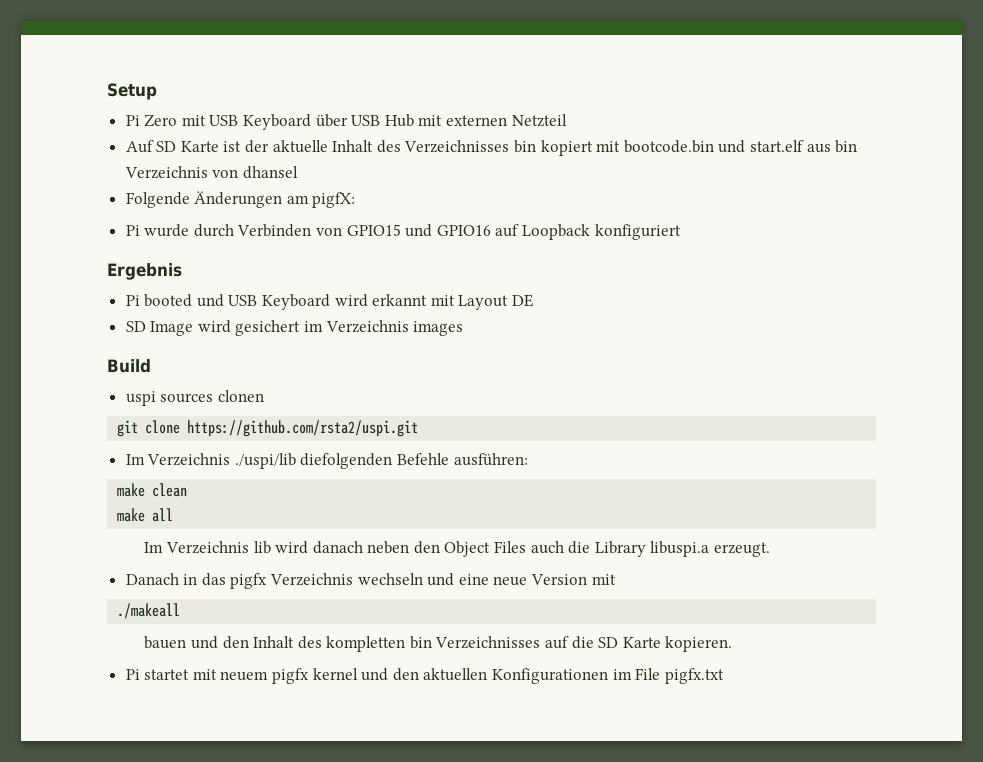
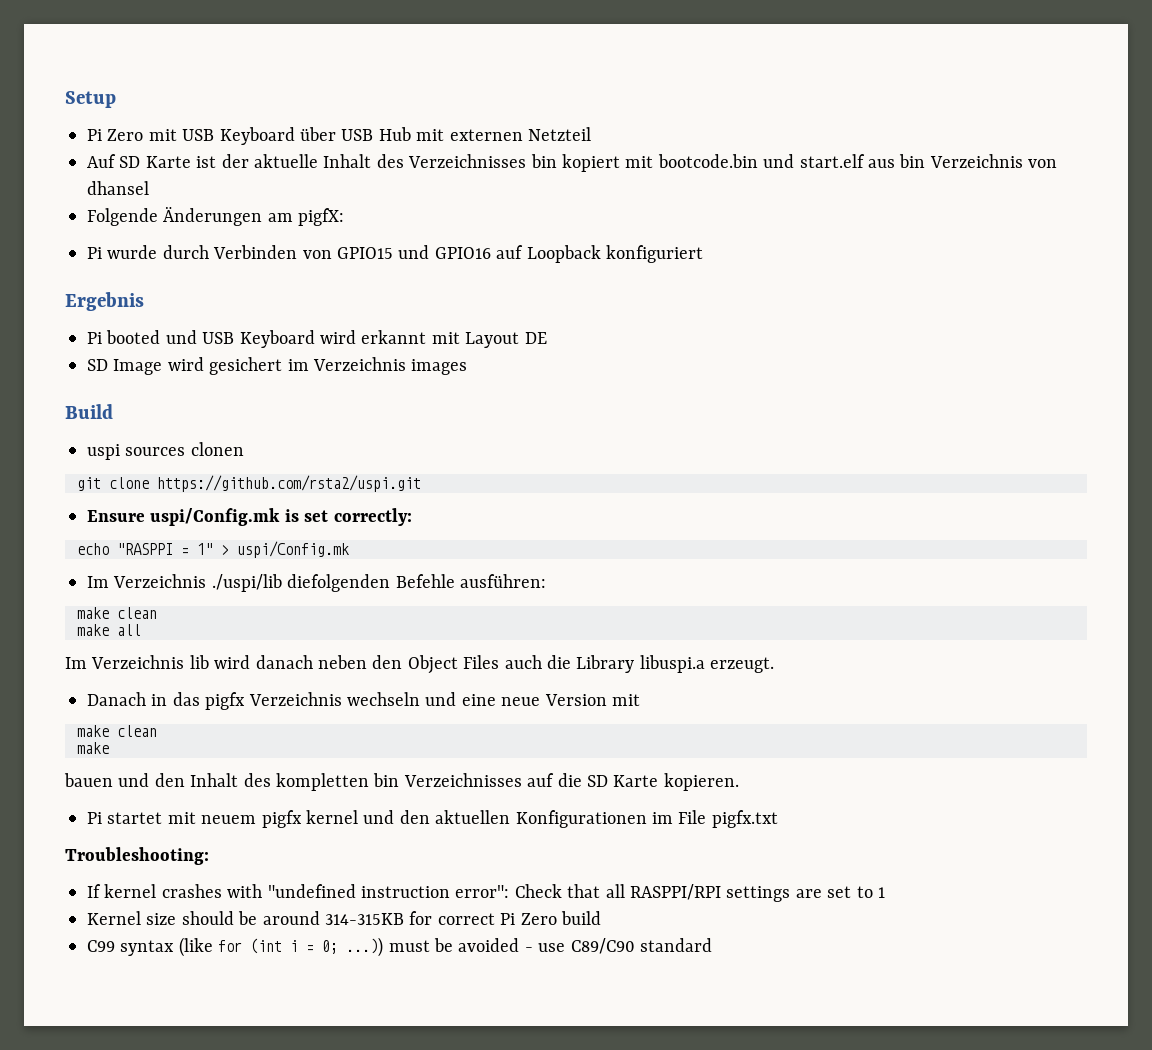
(419, 428) none -> [87,508,412,526] [77,541,349,558] // Ensure uspi/Config.mk is set correctly: // echo "RASPPI = 1" > uspi/Config.mk
[117,603,181,619] ./makeall -> [77,725,157,737] [77,742,109,754] make clean // make
(724, 676) none -> [65,847,209,865] [87,884,885,902] [87,911,601,925] [87,937,712,957] // Troubleshooting: // If kernel crashes with "undefined instruction error": Check that all RASPPI/RPI settings are set to 1 // Kernel size should be around 314-315KB for correct Pi Zero build // C99 syntax (like for (int i = 0; ...)) must be avoided - use C89/C90 standard

